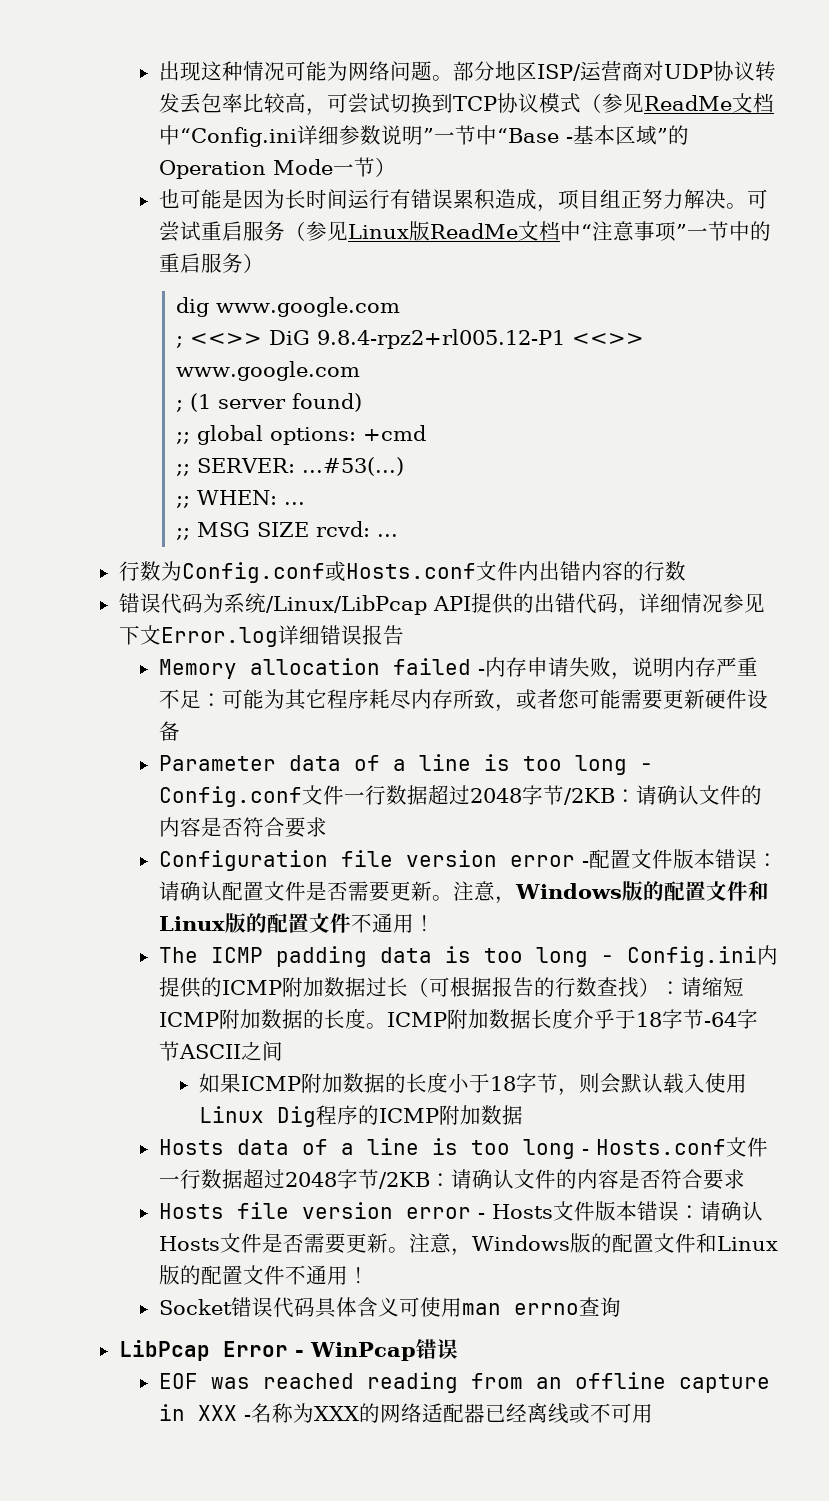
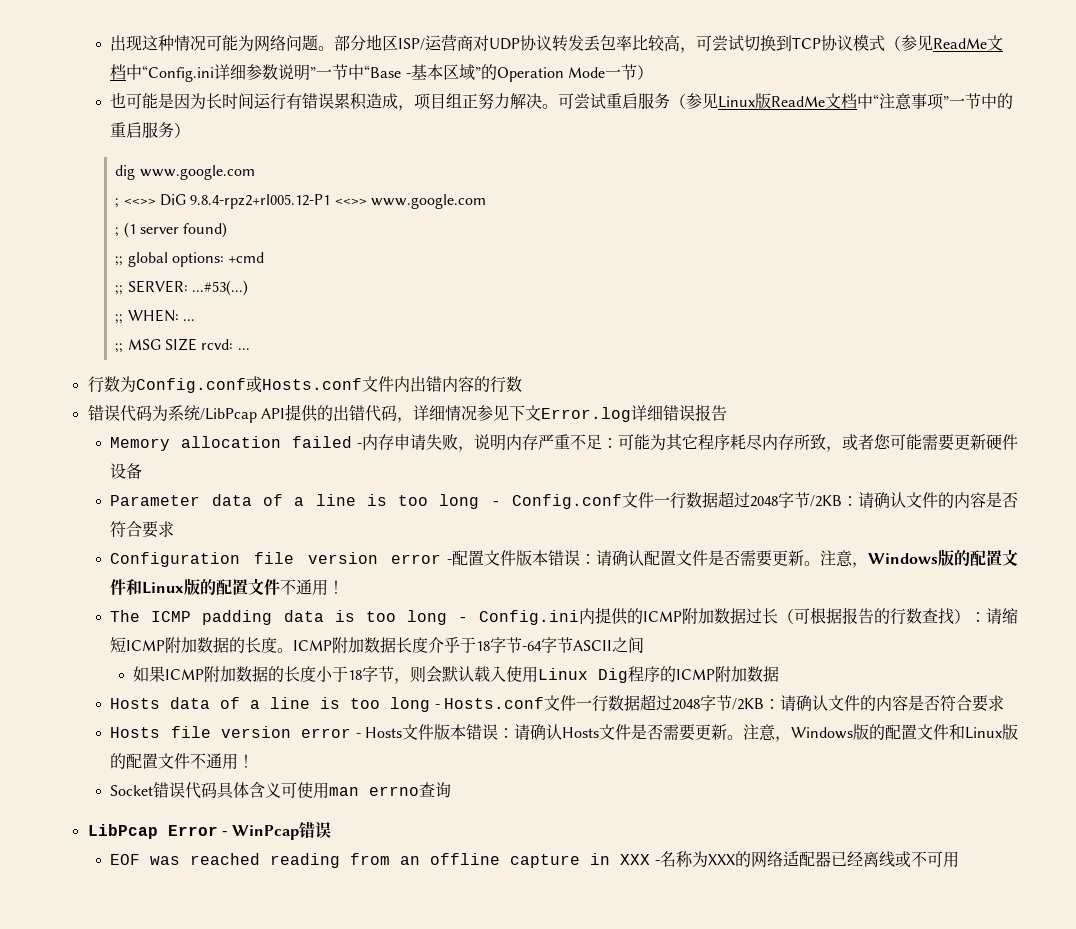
[265,595,427,615] /Linux/LibPcap -> [199,408,257,423] /LibPcap

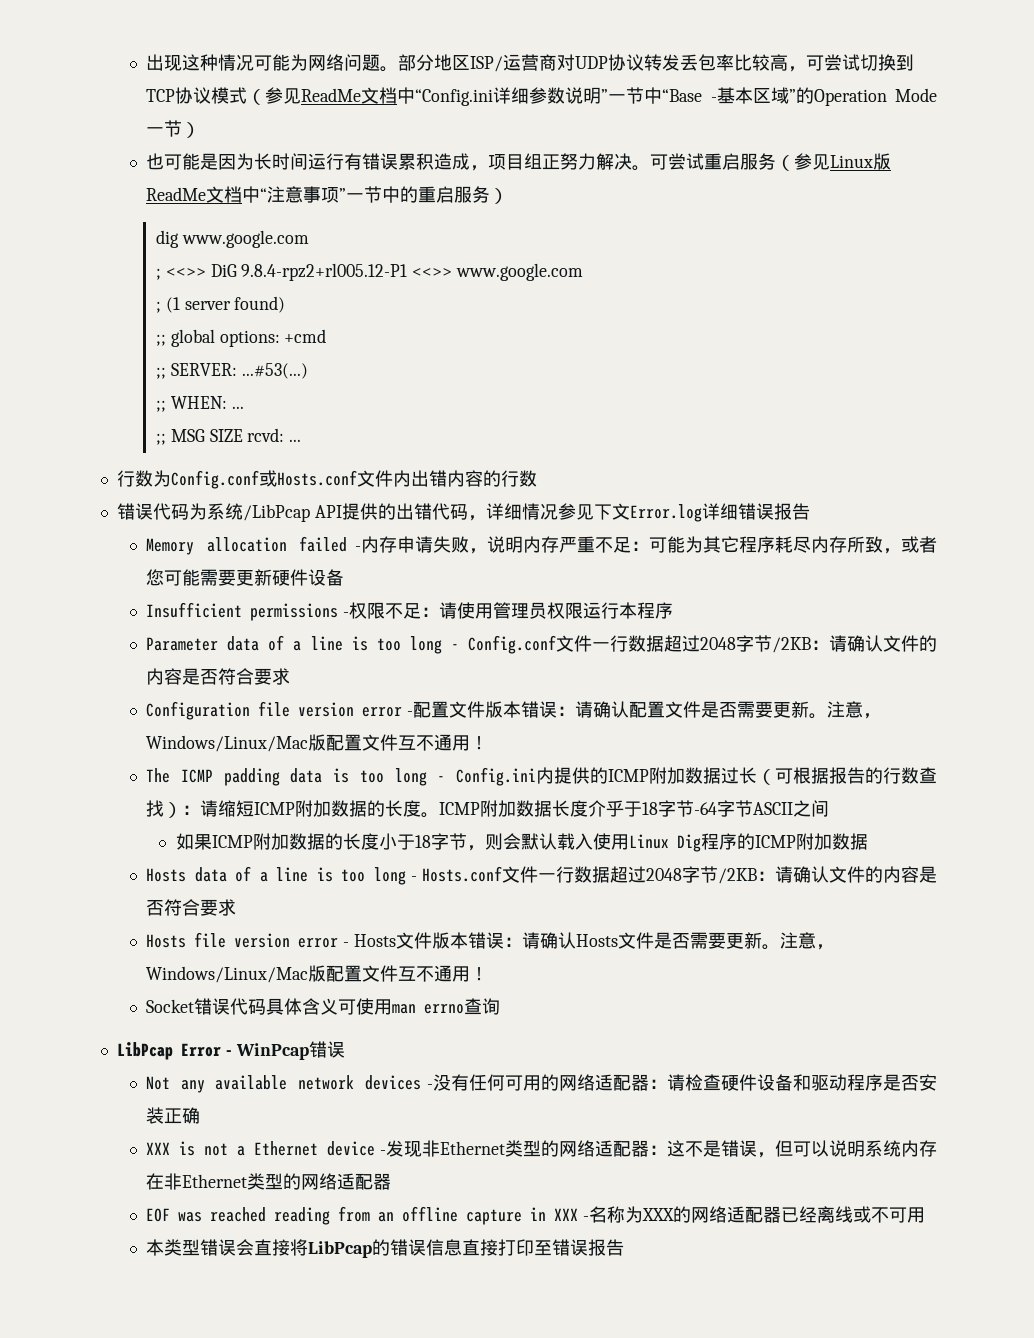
(143, 471) none -> [146,602,674,621] // Insufficient permissions -权限不足：请使用管理员权限运行本程序
[868,549,1018,567] [110,578,281,596] Windows版的配置文件和Linux版的配置文件 -> [146,734,417,752] Windows/Linux/Mac版配置文件互
[791,724,1018,740] [110,753,191,769] Windows版的配置文件和Linux版的配置文件 -> [146,965,417,983] Windows/Linux/Mac版配置文件互
(332, 830) none -> [146,1074,937,1093] [146,1107,201,1124] [146,1140,937,1158] [146,1173,392,1190] // Not any available network devices -没有任何可用的网络适配器：请检查硬件设备和驱动程序是否安装正确 // XXX is not a Ethernet device -发现非Ethernet类型的网络适配器：这不是错误，但可以说明系统内存在非Ethernet类型的网络适配器
(959, 859) none -> [146,1239,625,1258] // 本类型错误会直接将LibPcap的错误信息直接打印至错误报告

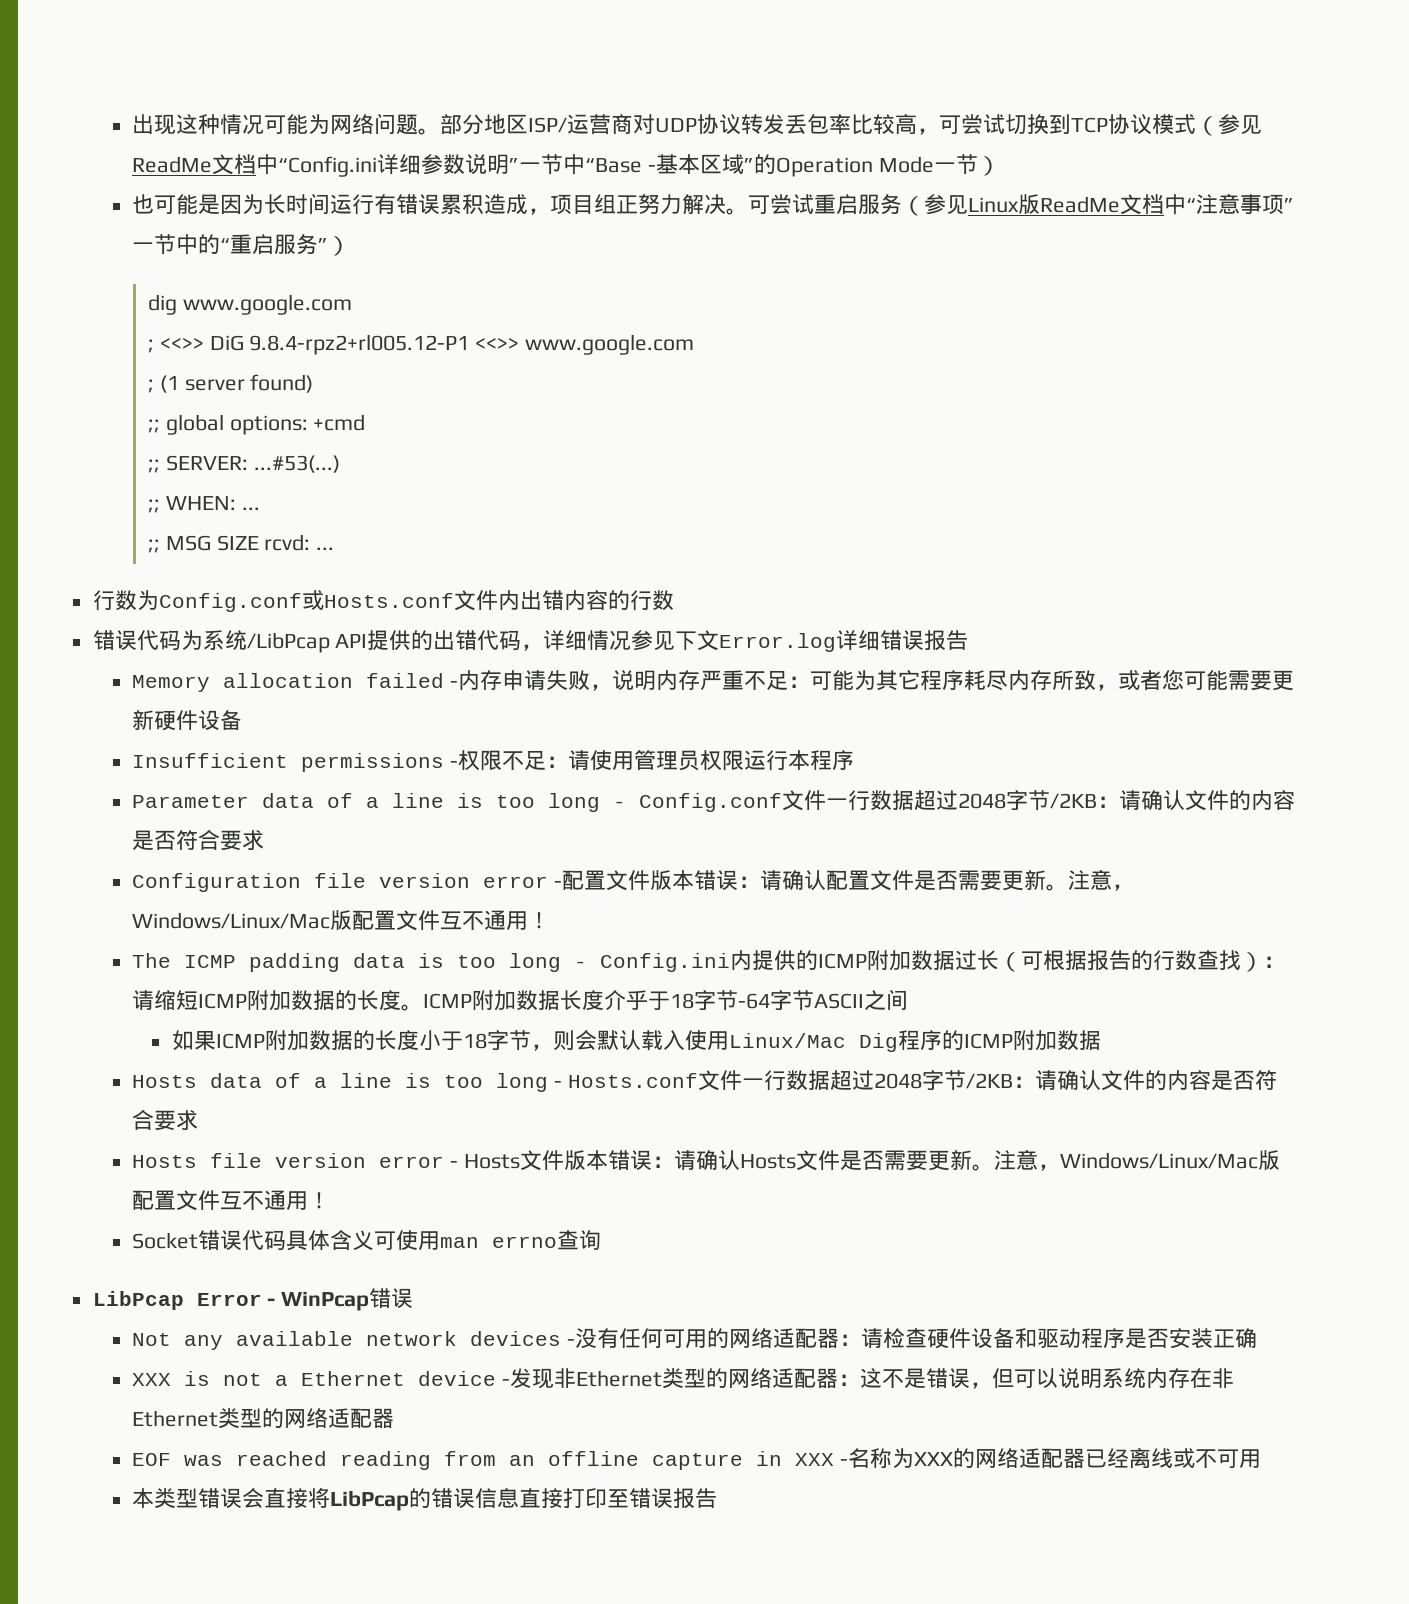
[418,186,491,203] 重启服务 -> [220,234,329,255] “重启服务”
[628,834,669,849] Linux -> [728,1033,846,1048] Linux/Mac

